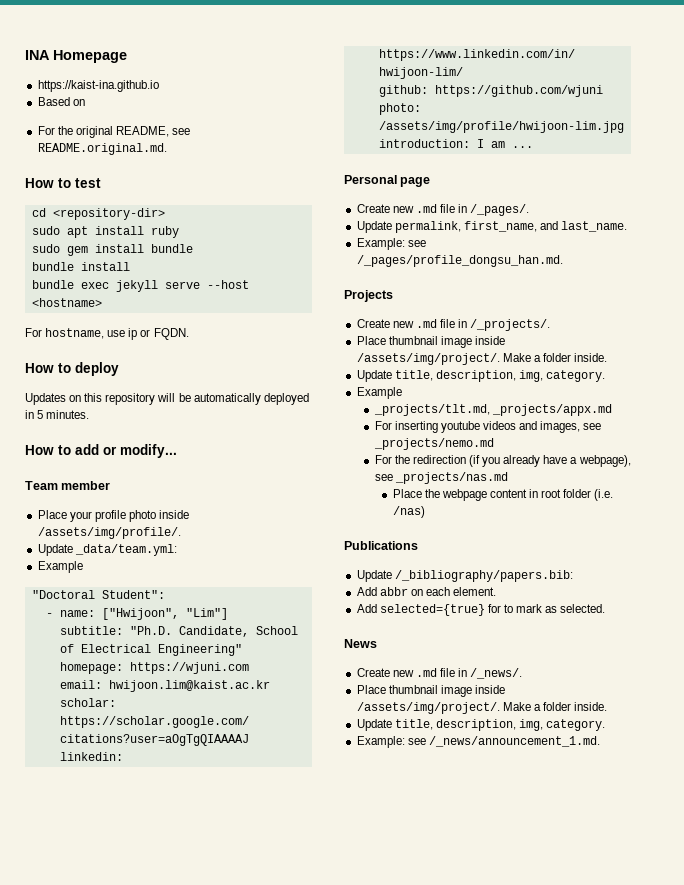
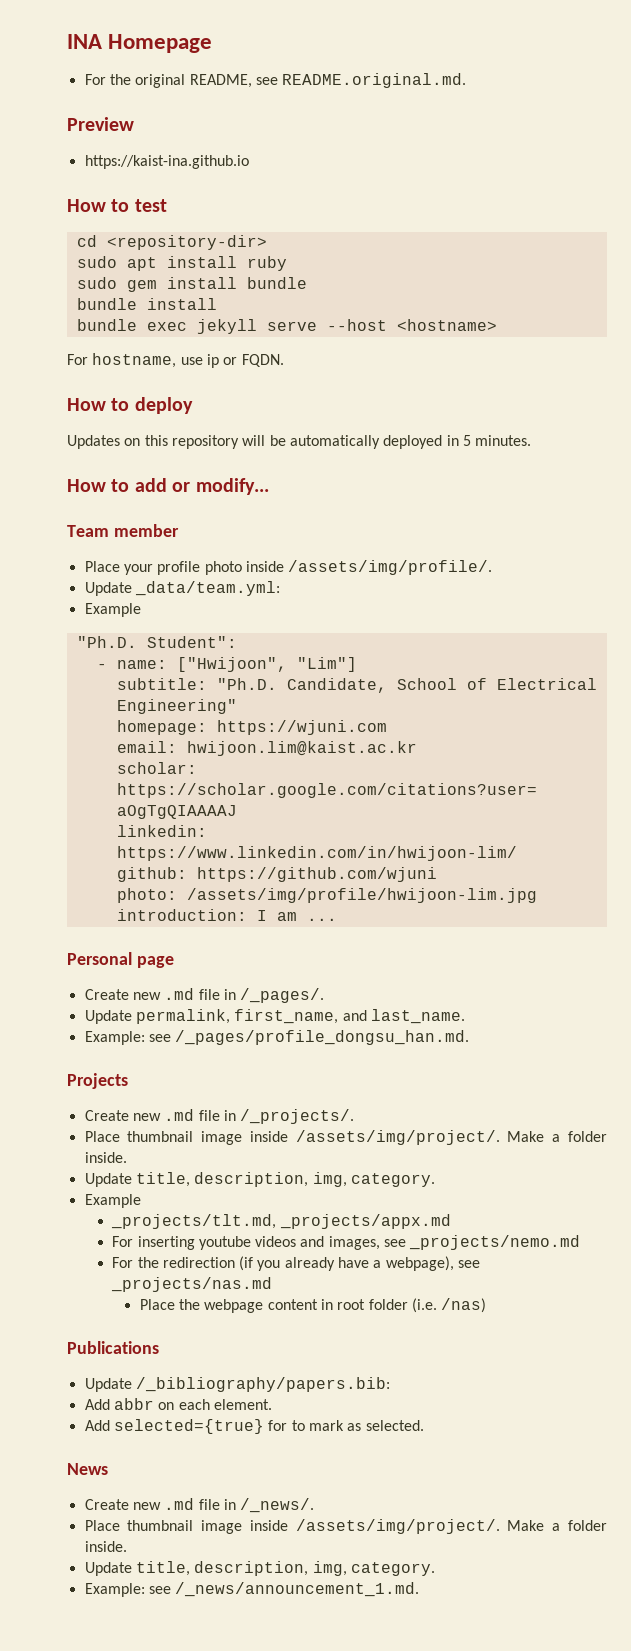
[37,80,159,92] [37,97,85,106] // https://kaist-ina.github.io // Based on -> (213, 43) none
(167, 149) none -> [67,117,134,131] [84,155,249,169] // Preview // https://kaist-ina.github.io
[31,590,95,599] "Doctoral -> [76,636,137,648] "Ph.D.

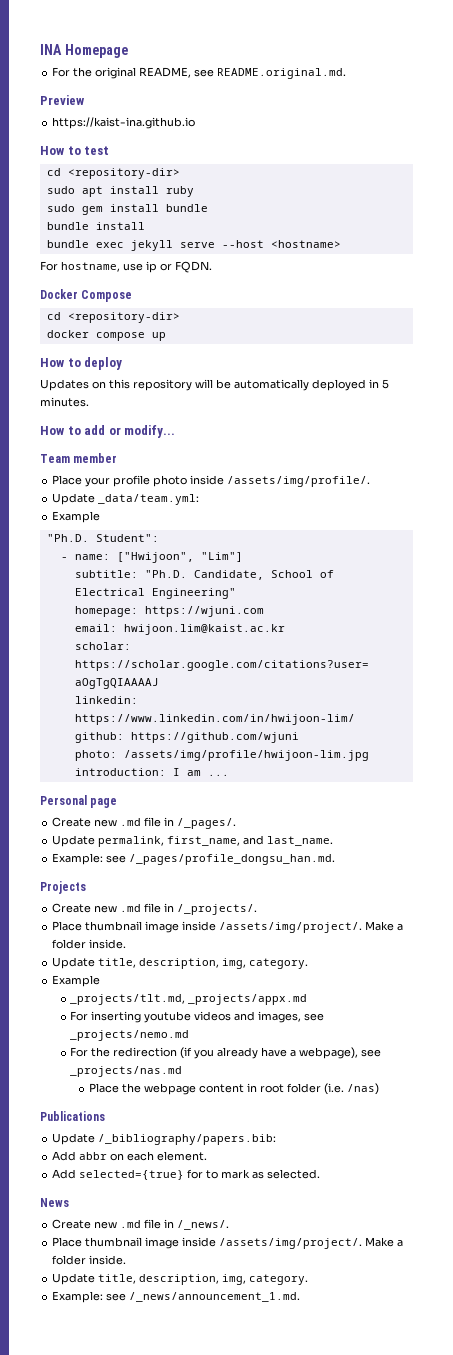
(284, 360) none -> [40,289,133,302] [46,312,180,323] [46,330,166,341] // Docker Compose // cd <repository-dir> // docker compose up

